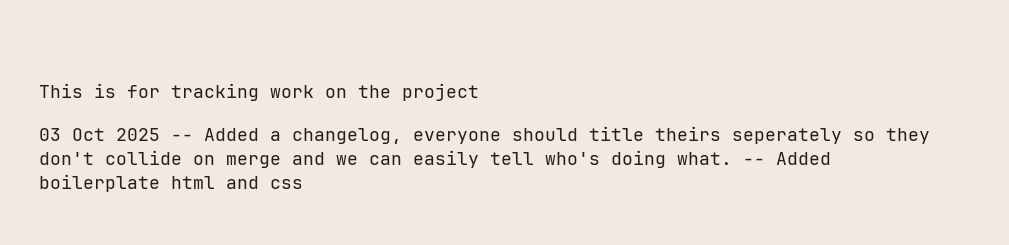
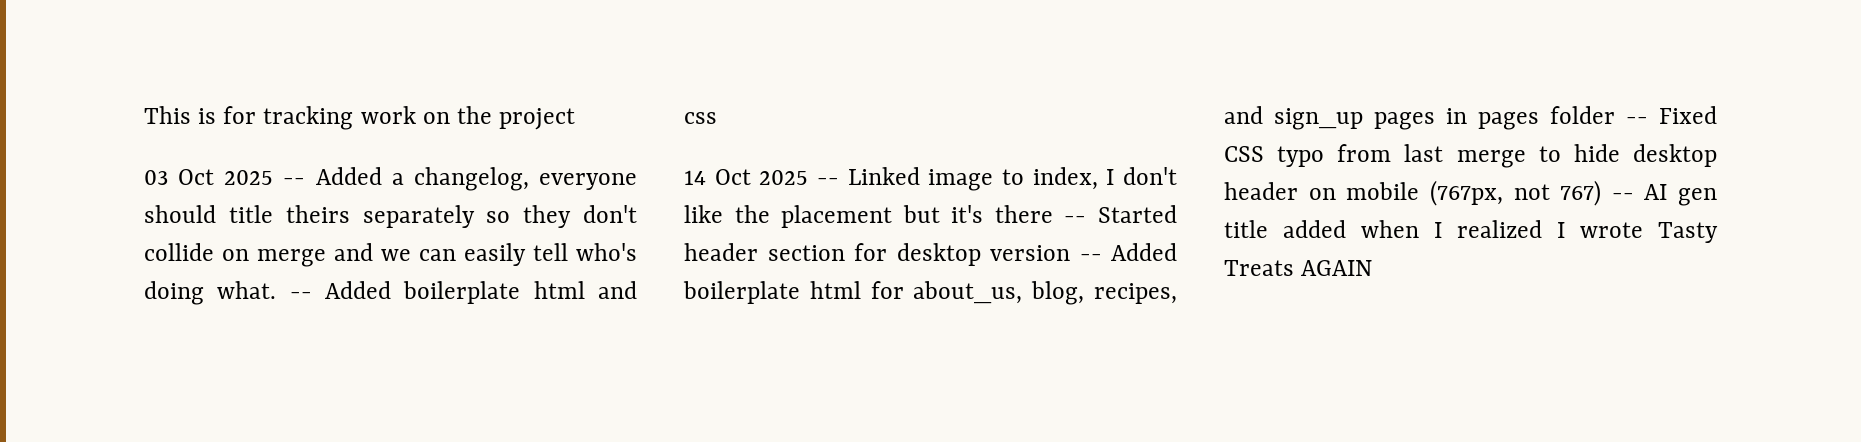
[732,128,842,144] seperately -> [362,205,475,228] separately
(303, 184) none -> [684,167,1177,191] [684,205,1177,228] [684,243,1177,266] [683,281,1177,305] [1224,106,1717,130] [1224,144,1717,168] [1224,180,1717,206] [1224,220,1718,243] [1224,260,1373,276] // 14 Oct 2025 -- Linked image to index, I don't like the placement but it's there -- Started header section for desktop version -- Added boilerplate html for about_us, blog, recipes, and sign_up pages in pages folder -- Fixed CSS typo from last merge to hide desktop header on mobile (767px, not 767) -- AI gen title added when I realized I wrote Tasty Treats AGAIN

